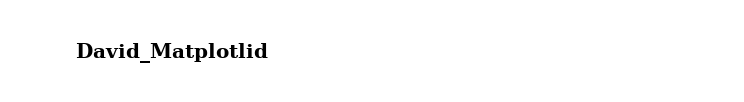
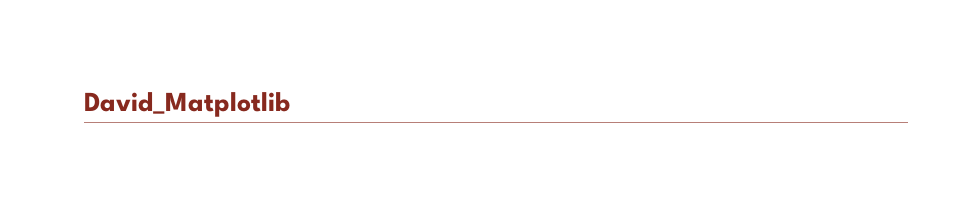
[76,43,268,63] David_Matplotlid -> [84,92,290,117] David_Matplotlib

